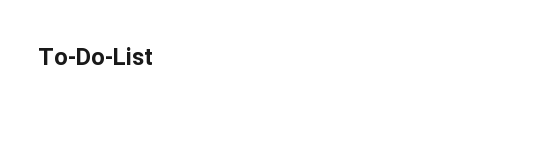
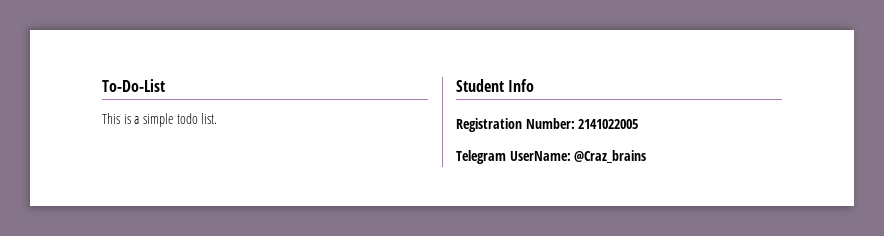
(153, 56) none -> [102,113,218,127] [456,79,535,92] [456,118,639,132] [456,150,647,164] // This is a simple todo list. // Student Info // Registration Number: 2141022005 // Telegram UserName: @Craz_brains

